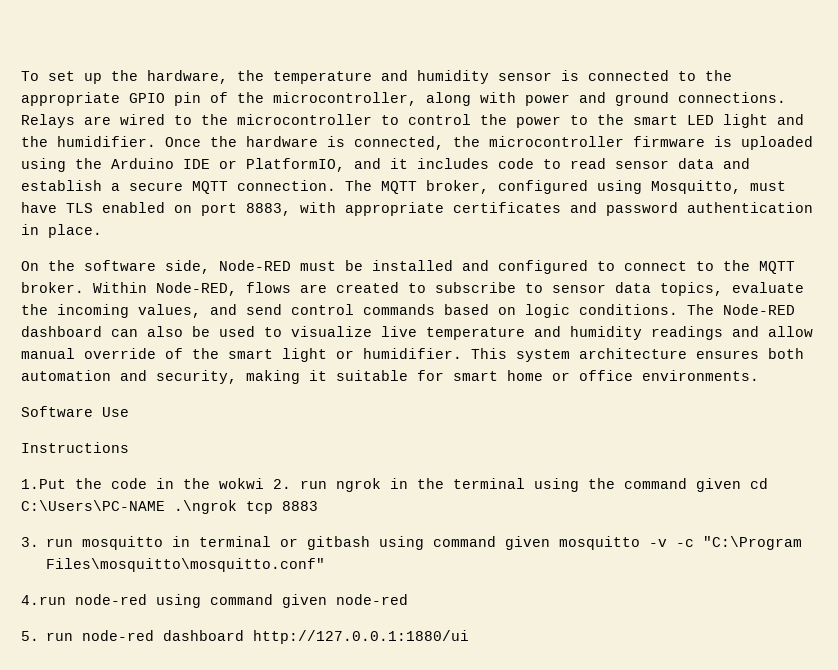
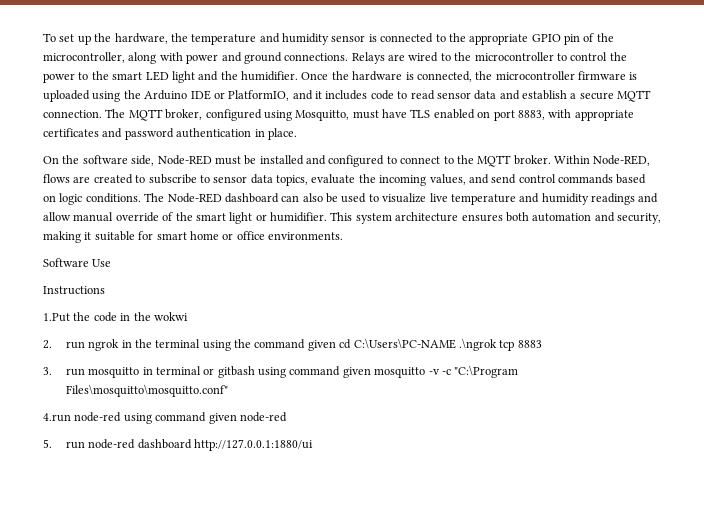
(264, 483) none -> (188, 316) //

